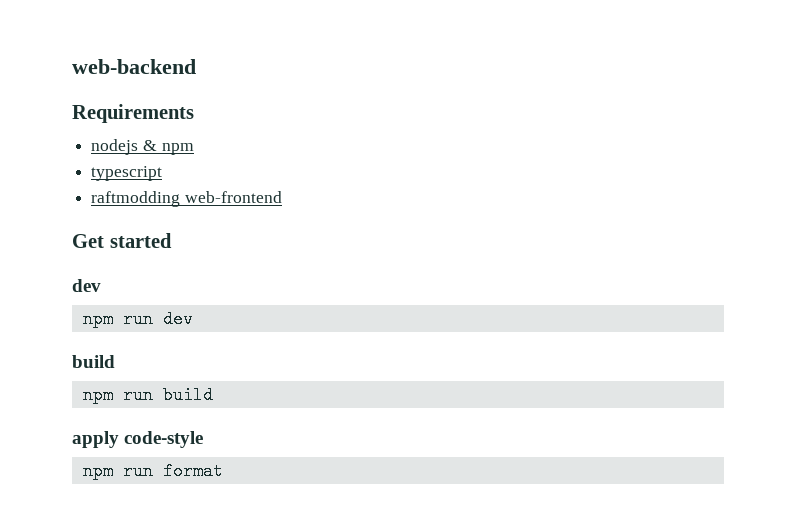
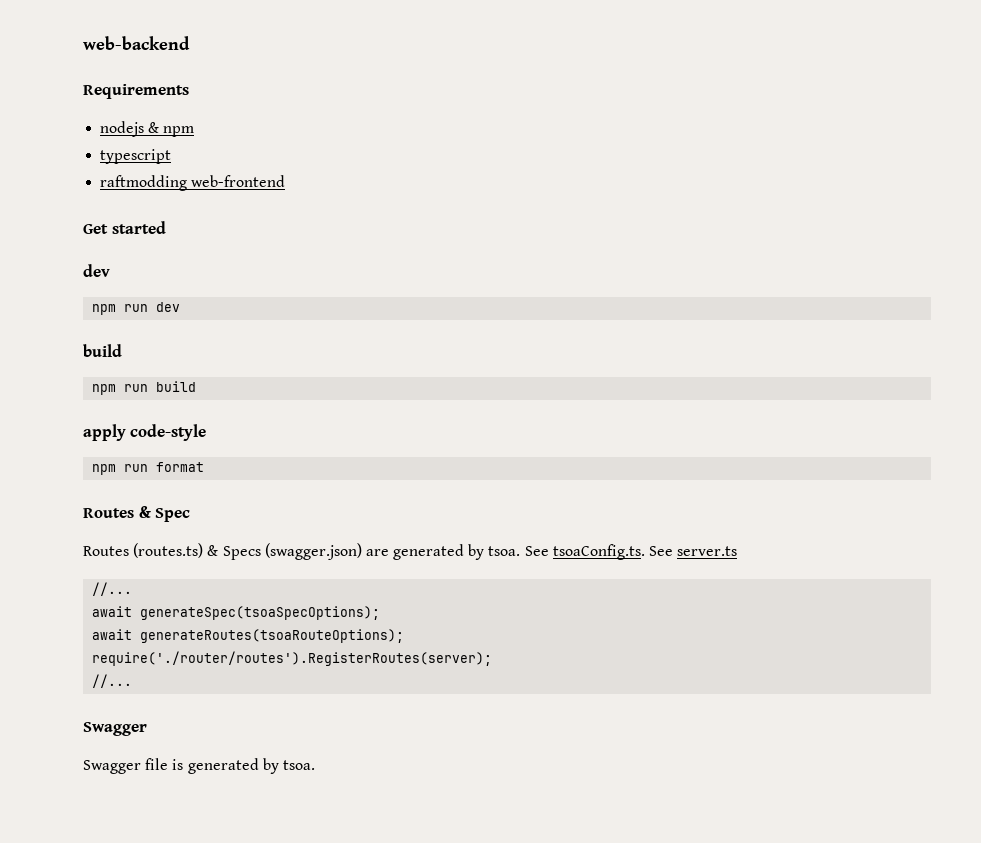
(223, 471) none -> [83,506,191,522] [83,543,738,560] [92,582,133,596] [92,606,381,620] [92,629,405,643] [92,651,493,666] [92,674,133,688] [83,722,147,736] [83,758,315,774] // Routes & Spec // Routes (routes.ts) & Specs (swagger.json) are generated by tsoa. See tsoaConfig.ts. See server.ts // //... // await generateSpec(tsoaSpecOptions); // await generateRoutes(tsoaRouteOptions); // require('./router/routes').RegisterRoutes(server); // //... // Swagger // Swagger file is generated by tsoa.

